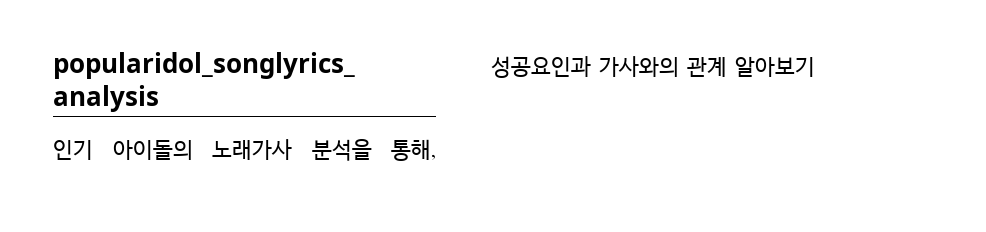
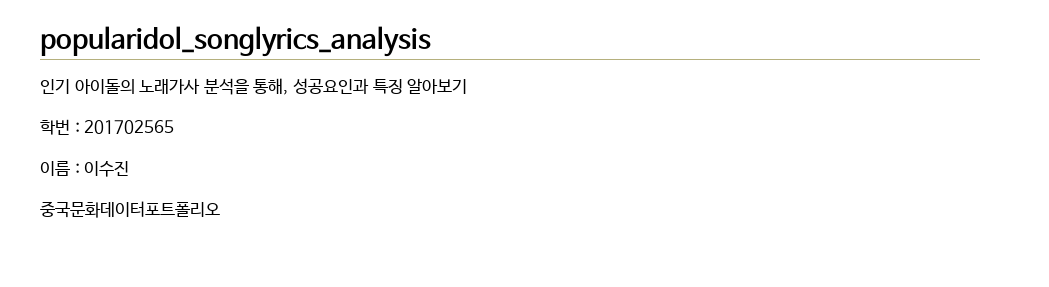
[599,56,727,77] 가사와의 관계 -> [372,79,403,94] 특징
(815, 66) none -> [40,119,175,135] [40,161,130,177] [40,201,220,218] // 학번 : 201702565 // 이름 : 이수진 // 중국문화데이터포트폴리오

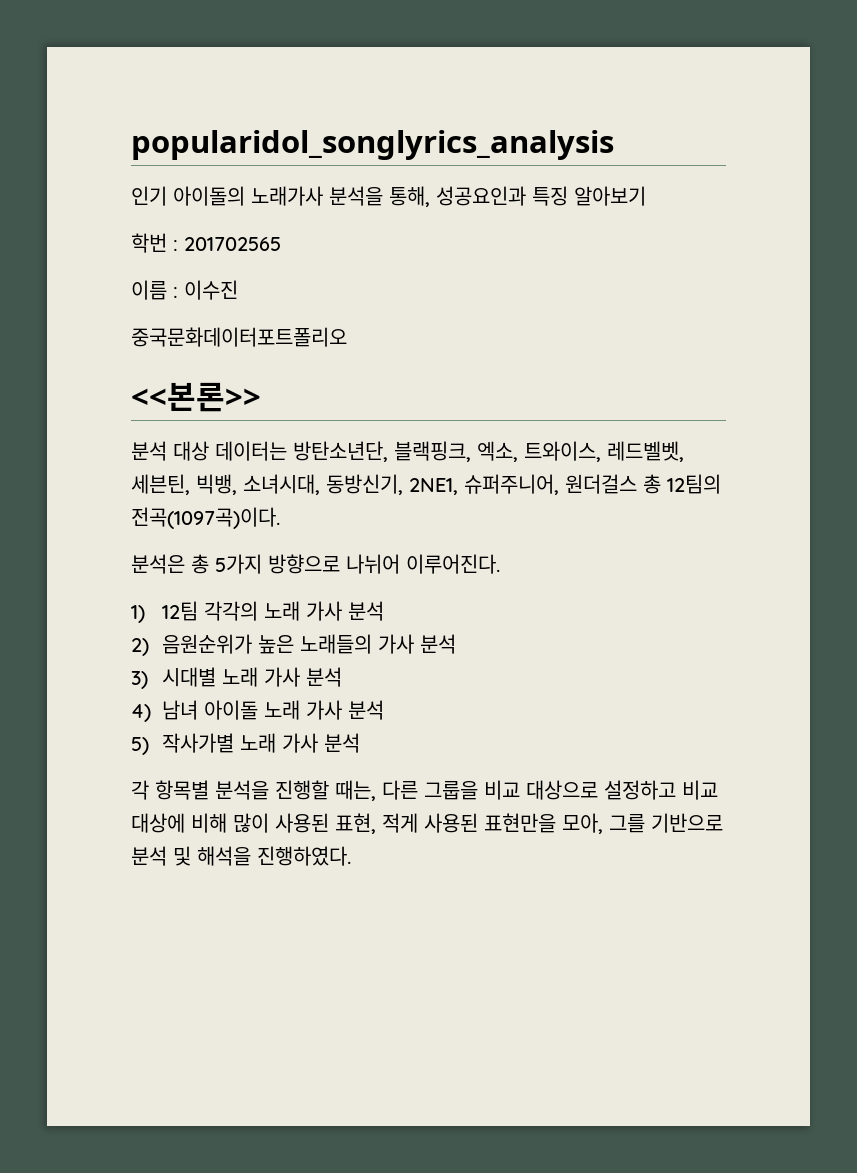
(220, 209) none -> [131,382,261,412] [131,441,684,462] [131,474,721,495] [131,507,280,529] [131,554,500,574] [131,601,384,623] [131,634,456,656] [131,667,342,689] [131,700,384,722] [131,733,360,755] [131,780,718,801] [131,813,723,834] [131,846,351,866] // <<본론>> // 분석 대상 데이터는 방탄소년단, 블랙핑크, 엑소, 트와이스, 레드벨벳, 세븐틴, 빅뱅, 소녀시대, 동방신기, 2NE1, 슈퍼주니어, 원더걸스 총 12팀의 전곡(1097곡)이다. // 분석은 총 5가지 방향으로 나뉘어 이루어진다. // 1) 12팀 각각의 노래 가사 분석 // 2) 음원순위가 높은 노래들의 가사 분석 // 3) 시대별 노래 가사 분석 // 4) 남녀 아이돌 노래 가사 분석 // 5) 작사가별 노래 가사 분석 // 각 항목별 분석을 진행할 때는, 다른 그룹을 비교 대상으로 설정하고 비교 대상에 비해 많이 사용된 표현, 적게 사용된 표현만을 모아, 그를 기반으로 분석 및 해석을 진행하였다.

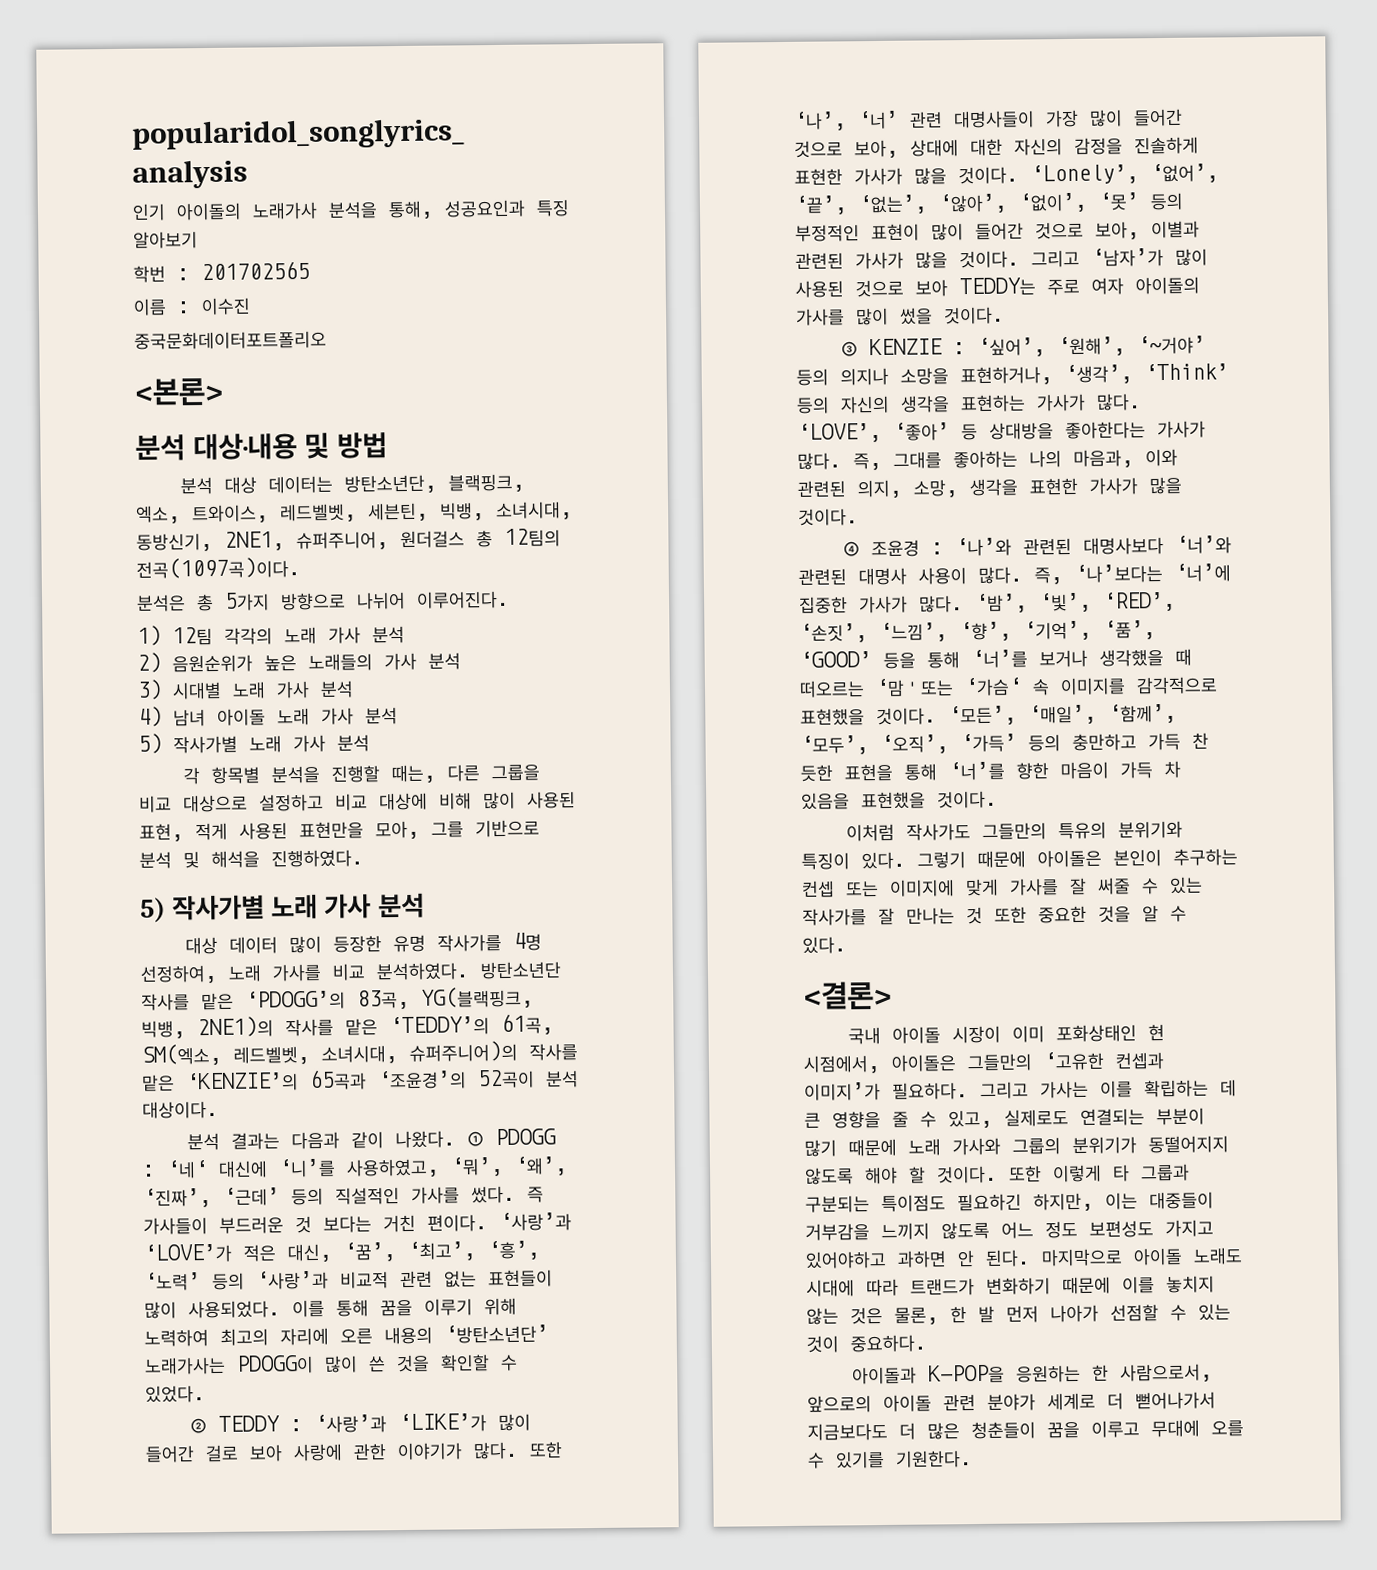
[131,382,261,412] <<본론>> -> [134,377,223,406] [135,432,389,461] <본론> // 분석 대상·내용 및 방법
(351, 856) none -> [140,892,425,923] [185,932,543,955] [140,961,562,984] [141,986,534,1011] [141,1013,554,1039] [141,1040,578,1066] [142,1069,579,1092] [142,1100,219,1119] [187,1128,557,1151] [142,1156,568,1179] [143,1185,544,1208] [143,1212,572,1235] [143,1240,540,1263] [144,1269,553,1291] [144,1297,517,1319] [144,1324,549,1347] [144,1354,518,1375] [145,1385,206,1403] [190,1413,532,1434] [145,1441,563,1463] [793,108,1183,131] [794,136,1199,159] [794,163,1219,186] [794,192,1184,215] [795,220,1200,242] [795,247,1208,270] [795,276,1200,298] [796,306,1005,326] [841,335,1207,357] [796,363,1229,386] [796,393,1142,414] [797,420,1206,443] [797,448,1178,471] [797,476,1182,499] [798,508,859,526] [843,535,1233,558] [798,563,1231,586] [799,591,1176,614] [799,620,1156,643] [799,648,1192,669] [799,676,1218,698] [800,703,1177,726] [800,732,1209,755] [800,760,1181,782] [801,790,998,810] [846,820,1184,842] [801,848,1238,870] [802,876,1203,898] [802,905,1187,926] [802,936,847,954] [803,980,892,1010] [848,1024,1166,1045] [803,1051,1165,1074] [804,1079,1237,1101] [804,1107,1205,1129] [804,1135,1229,1157] [805,1163,1190,1185] [805,1191,1214,1213] [805,1219,1214,1241] [805,1247,1243,1269] [806,1275,1215,1297] [806,1303,1231,1325] [806,1334,927,1353] [852,1363,1214,1385] [807,1391,1216,1413] [807,1419,1244,1441] [807,1450,973,1469] // 5) 작사가별 노래 가사 분석 // 대상 데이터 많이 등장한 유명 작사가를 4명 선정하여, 노래 가사를 비교 분석하였다. 방탄소년단 작사를 맡은 ‘PDOGG’의 83곡, YG(블랙핑크, 빅뱅, 2NE1)의 작사를 맡은 ‘TEDDY’의 61곡, SM(엑소, 레드벨벳, 소녀시대, 슈퍼주니어)의 작사를 맡은 ‘KENZIE’의 65곡과 ‘조윤경’의 52곡이 분석 대상이다. // 분석 결과는 다음과 같이 나왔다. ① PDOGG : ‘네‘ 대신에 ‘니’를 사용하였고, ‘뭐’, ‘왜’, ‘진짜’, ‘근데’ 등의 직설적인 가사를 썼다. 즉 가사들이 부드러운 것 보다는 거친 편이다. ‘사랑’과 ‘LOVE’가 적은 대신, ‘꿈’, ‘최고’, ‘흥’, ‘노력’ 등의 ‘사랑’과 비교적 관련 없는 표현들이 많이 사용되었다. 이를 통해 꿈을 이루기 위해 노력하여 최고의 자리에 오른 내용의 ‘방탄소년단’ 노래가사는 PDOGG이 많이 쓴 것을 확인할 수 있었다. // ② TEDDY : ‘사랑’과 ‘LIKE’가 많이 들어간 걸로 보아 사랑에 관한 이야기가 많다. 또한 ‘나’, ‘너’ 관련 대명사들이 가장 많이 들어간 것으로 보아, 상대에 대한 자신의 감정을 진솔하게 표현한 가사가 많을 것이다. ‘Lonely’, ‘없어’, ‘끝’, ‘없는’, ‘않아’, ‘없이’, ‘못’ 등의 부정적인 표현이 많이 들어간 것으로 보아, 이별과 관련된 가사가 많을 것이다. 그리고 ‘남자’가 많이 사용된 것으로 보아 TEDDY는 주로 여자 아이돌의 가사를 많이 썼을 것이다. // ③ KENZIE : ‘싶어’, ‘원해’, ‘~거야’ 등의 의지나 소망을 표현하거나, ‘생각’, ‘Think’ 등의 자신의 생각을 표현하는 가사가 많다. ‘LOVE’, ‘좋아’ 등 상대방을 좋아한다는 가사가 많다. 즉, 그대를 좋아하는 나의 마음과, 이와 관련된 의지, 소망, 생각을 표현한 가사가 많을 것이다. // ④ 조윤경 : ‘나’와 관련된 대명사보다 ‘너’와 관련된 대명사 사용이 많다. 즉, ‘나’보다는 ‘너’에 집중한 가사가 많다. ‘밤’, ‘빛’, ‘RED’, ‘손짓’, ‘느낌’, ‘향’, ‘기억’, ‘품’, ‘GOOD’ 등을 통해 ‘너’를 보거나 생각했을 때 떠오르는 ‘맘＇또는 ‘가슴‘ 속 이미지를 감각적으로 표현했을 것이다. ‘모든’, ‘매일’, ‘함께’, ‘모두’, ‘오직’, ‘가득’ 등의 충만하고 가득 찬 듯한 표현을 통해 ‘너’를 향한 마음이 가득 차 있음을 표현했을 것이다. // 이처럼 작사가도 그들만의 특유의 분위기와 특징이 있다. 그렇기 때문에 아이돌은 본인이 추구하는 컨셉 또는 이미지에 맞게 가사를 잘 써줄 수 있는 작사가를 잘 만나는 것 또한 중요한 것을 알 수 있다. // <결론> // 국내 아이돌 시장이 이미 포화상태인 현 시점에서, 아이돌은 그들만의 ‘고유한 컨셉과 이미지’가 필요하다. 그리고 가사는 이를 확립하는 데 큰 영향을 줄 수 있고, 실제로도 연결되는 부분이 많기 때문에 노래 가사와 그룹의 분위기가 동떨어지지 않도록 해야 할 것이다. 또한 이렇게 타 그룹과 구분되는 특이점도 필요하긴 하지만, 이는 대중들이 거부감을 느끼지 않도록 어느 정도 보편성도 가지고 있어야하고 과하면 안 된다. 마지막으로 아이돌 노래도 시대에 따라 트랜드가 변화하기 때문에 이를 놓치지 않는 것은 물론, 한 발 먼저 나아가 선점할 수 있는 것이 중요하다. // 아이돌과 K-POP을 응원하는 한 사람으로서, 앞으로의 아이돌 관련 분야가 세계로 더 뻗어나가서 지금보다도 더 많은 청춘들이 꿈을 이루고 무대에 오를 수 있기를 기원한다.

